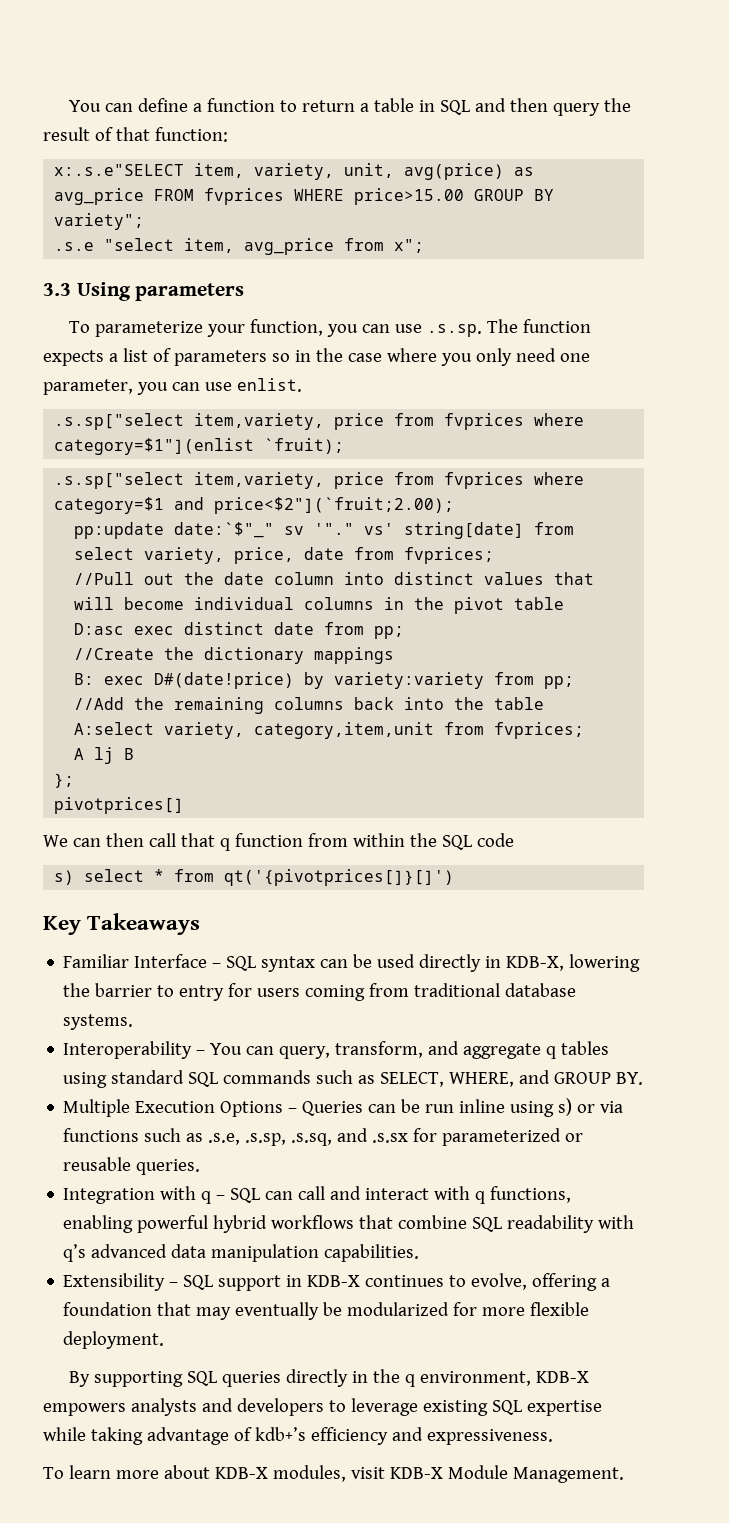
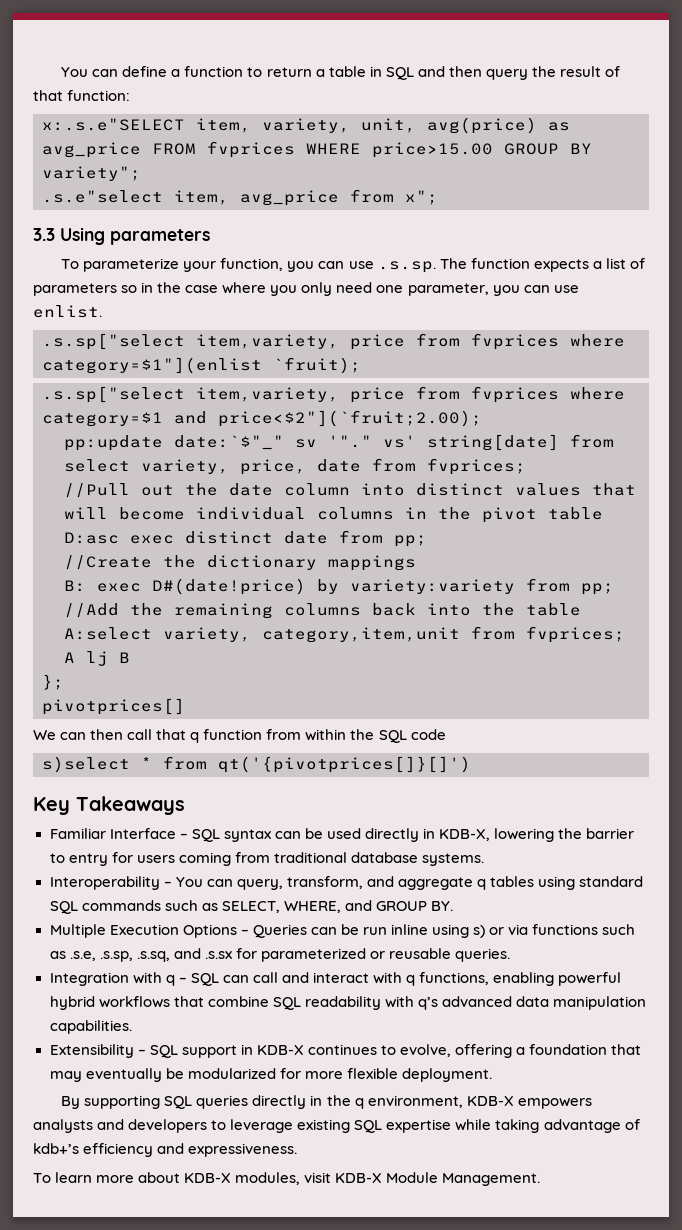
[54,238,175,251] .s.e "select -> [42,190,163,203] .s.e"select
[54,869,145,885] s) select -> [42,756,130,773] s)select

